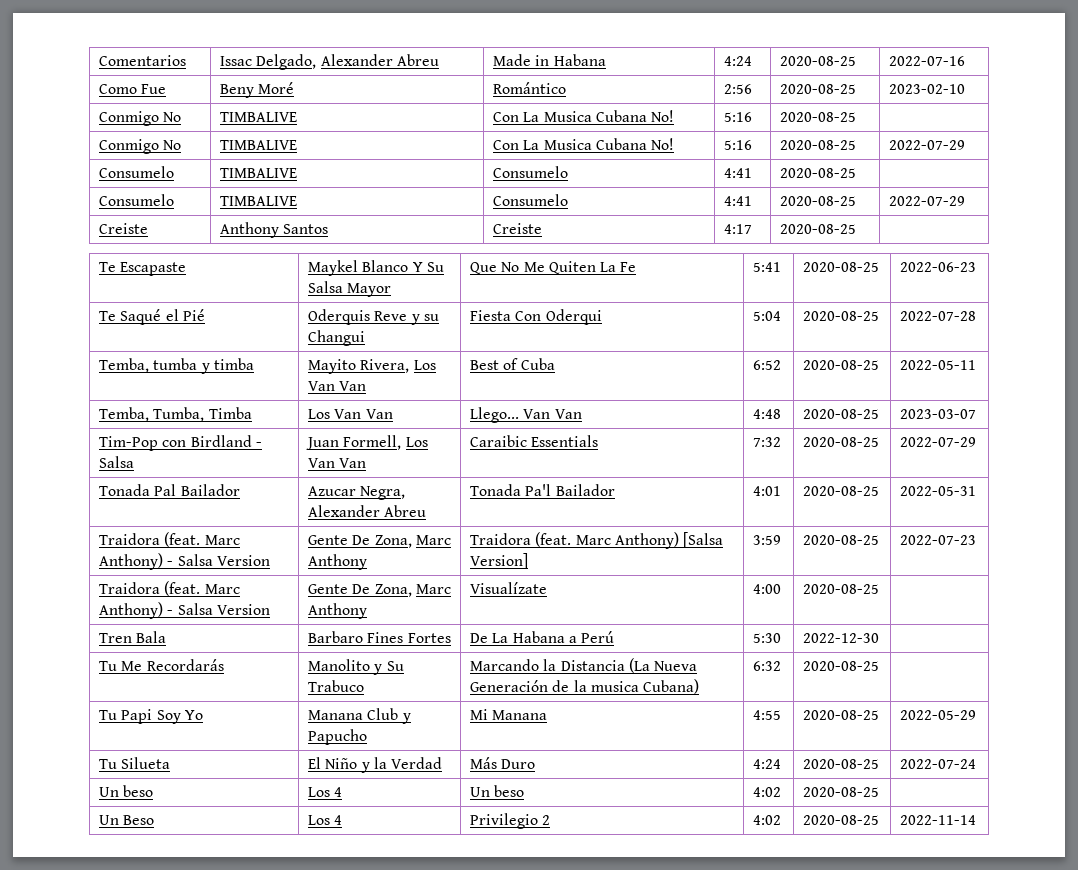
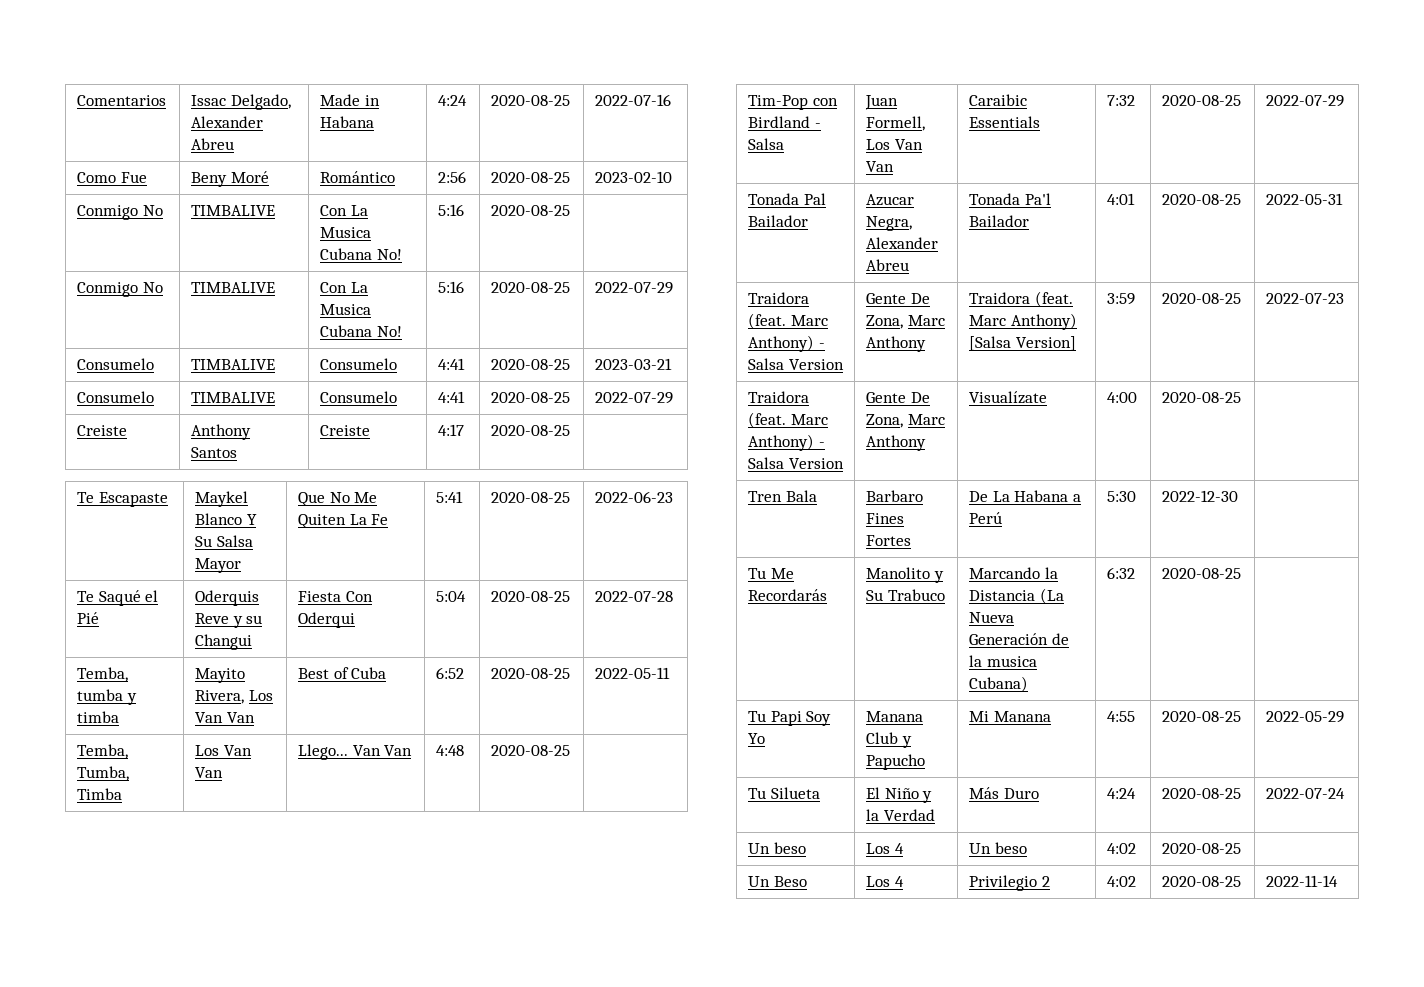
(857, 173) none -> [595,358,673,370] 2023-03-21
[900,409,977,419] 2023-03-07 -> (571, 750) none

